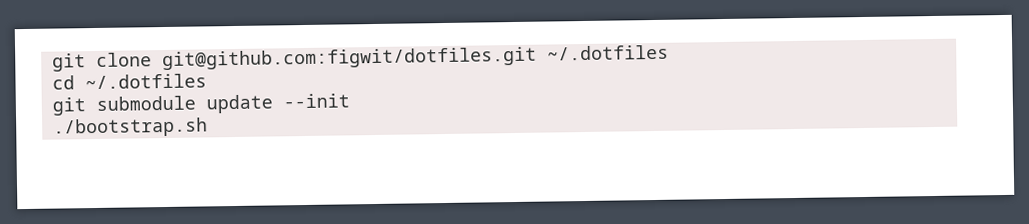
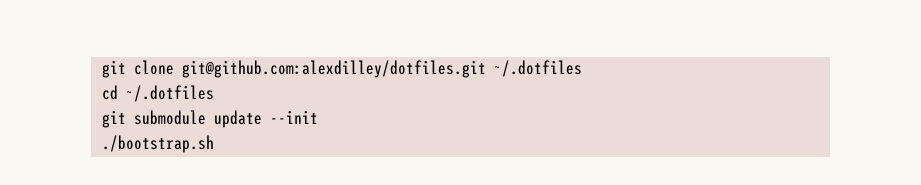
[161,46,537,71] git@github.com:figwit/dotfiles.git -> [182,60,487,78] git@github.com:alexdilley/dotfiles.git

